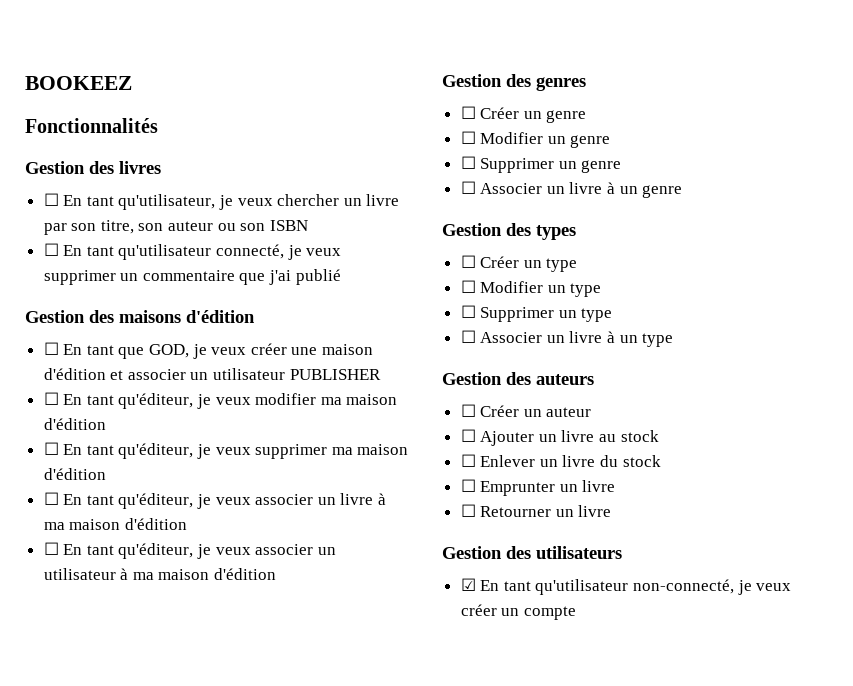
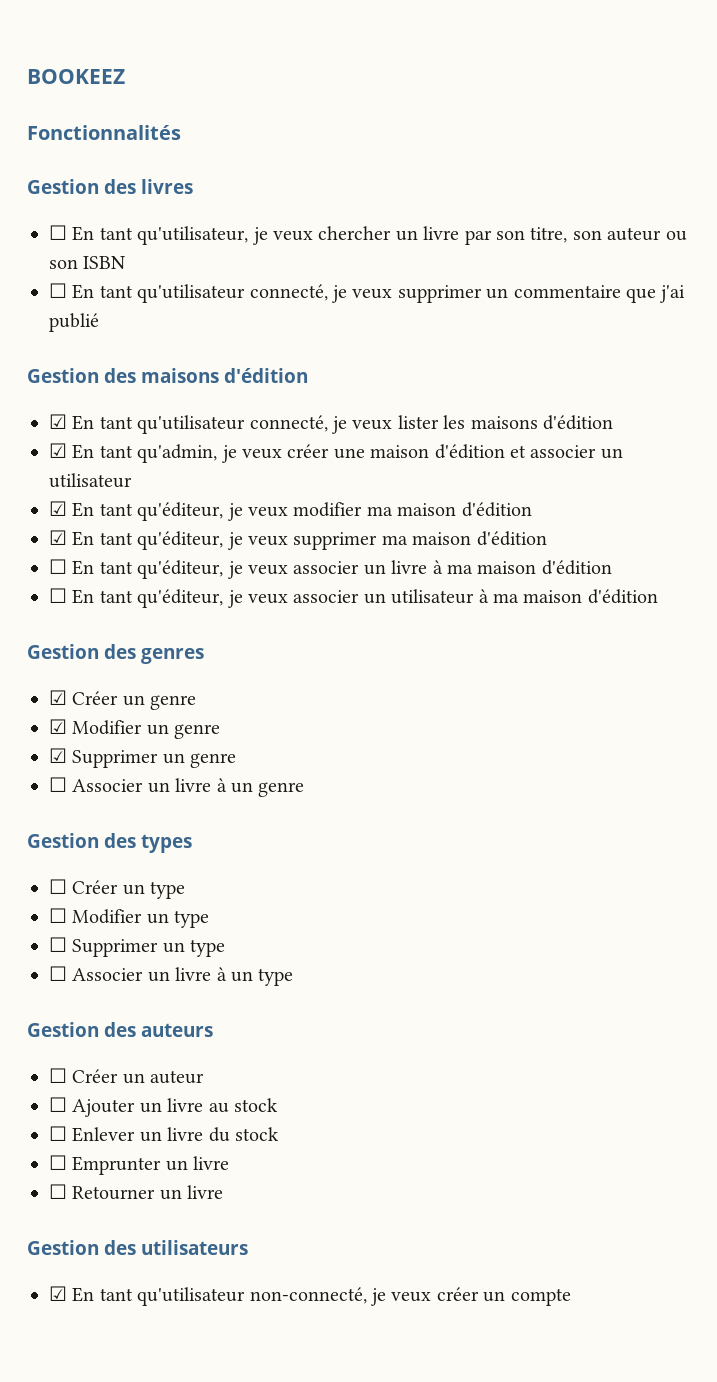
[43,342,190,359] ☐ En tant que GOD, -> [49,414,613,434] [49,443,218,463] ☑ En tant qu'utilisateur connecté, je veux lister les maisons d'édition // ☑ En tant qu'admin,
[289,369,381,380] [43,392,59,405] PUBLISHER // ☐ -> [49,501,67,516] // ☑
[43,442,59,455] ☐ -> [49,530,67,545] ☑
[460,106,476,119] ☐ -> [49,690,67,705] ☑
[460,131,476,144] ☐ -> [49,719,67,734] ☑
[460,156,476,169] ☐ -> [49,748,67,763] ☑

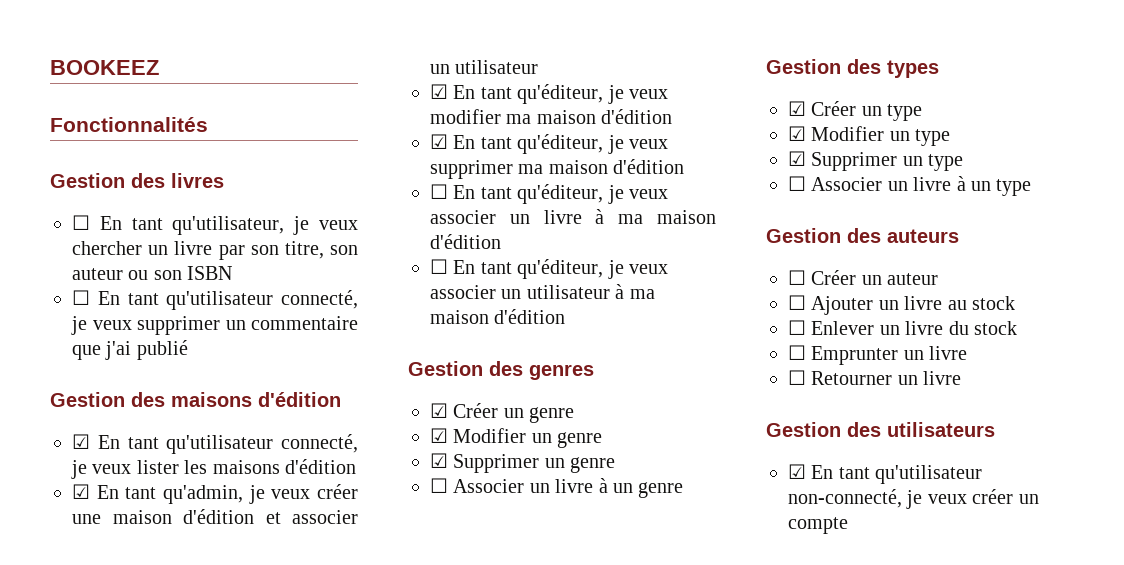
[49,879,67,894] ☐ -> [788,101,806,116] ☑
[49,908,67,923] ☐ -> [788,126,806,141] ☑
[49,937,67,952] ☐ -> [788,151,806,166] ☑

